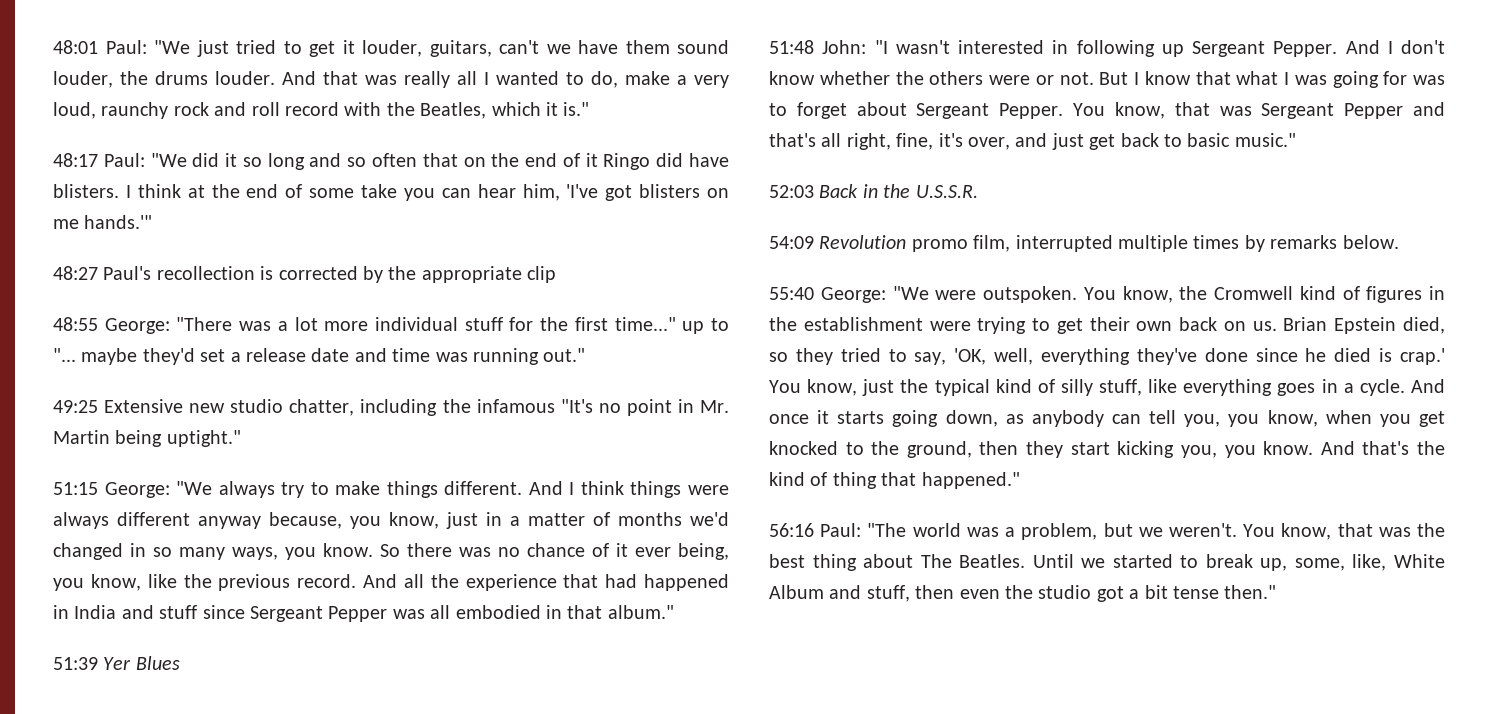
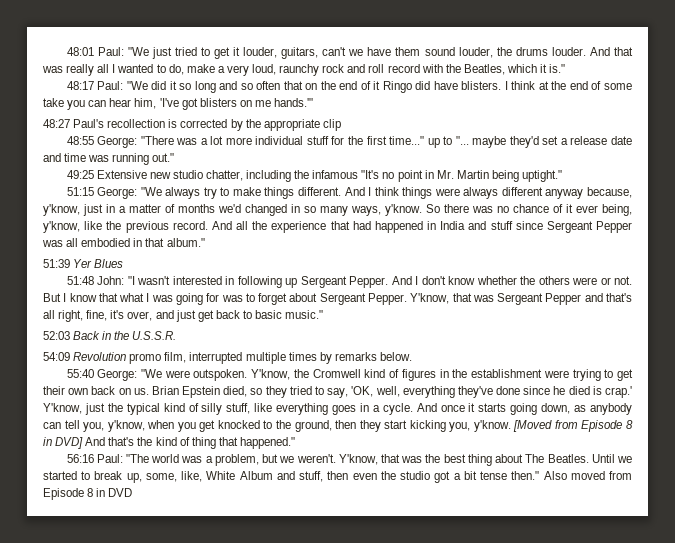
[350,512,439,529] you know, -> [43,204,80,216] y'know,
[285,543,373,560] you know. -> [385,204,422,216] y'know.
[53,574,141,591] you know, -> [43,221,80,233] y'know,
[1073,102,1165,119] You know, -> [410,293,450,304] Y'know,
[1083,286,1173,303] You know, -> [251,369,291,380] Y'know,
[769,379,858,396] You know, -> [43,403,82,414] Y'know,
[1228,410,1318,427] you know, -> [107,420,145,432] y'know,
[1224,441,1314,458] you know. -> [473,420,633,432] [43,437,84,449] y'know. [Moved from Episode 8 in DVD]
[1243,523,1332,540] You know, -> [338,454,378,465] Y'know,
(1277, 592) none -> [543,471,632,480] [43,488,133,500] Also moved from Episode 8 in DVD

